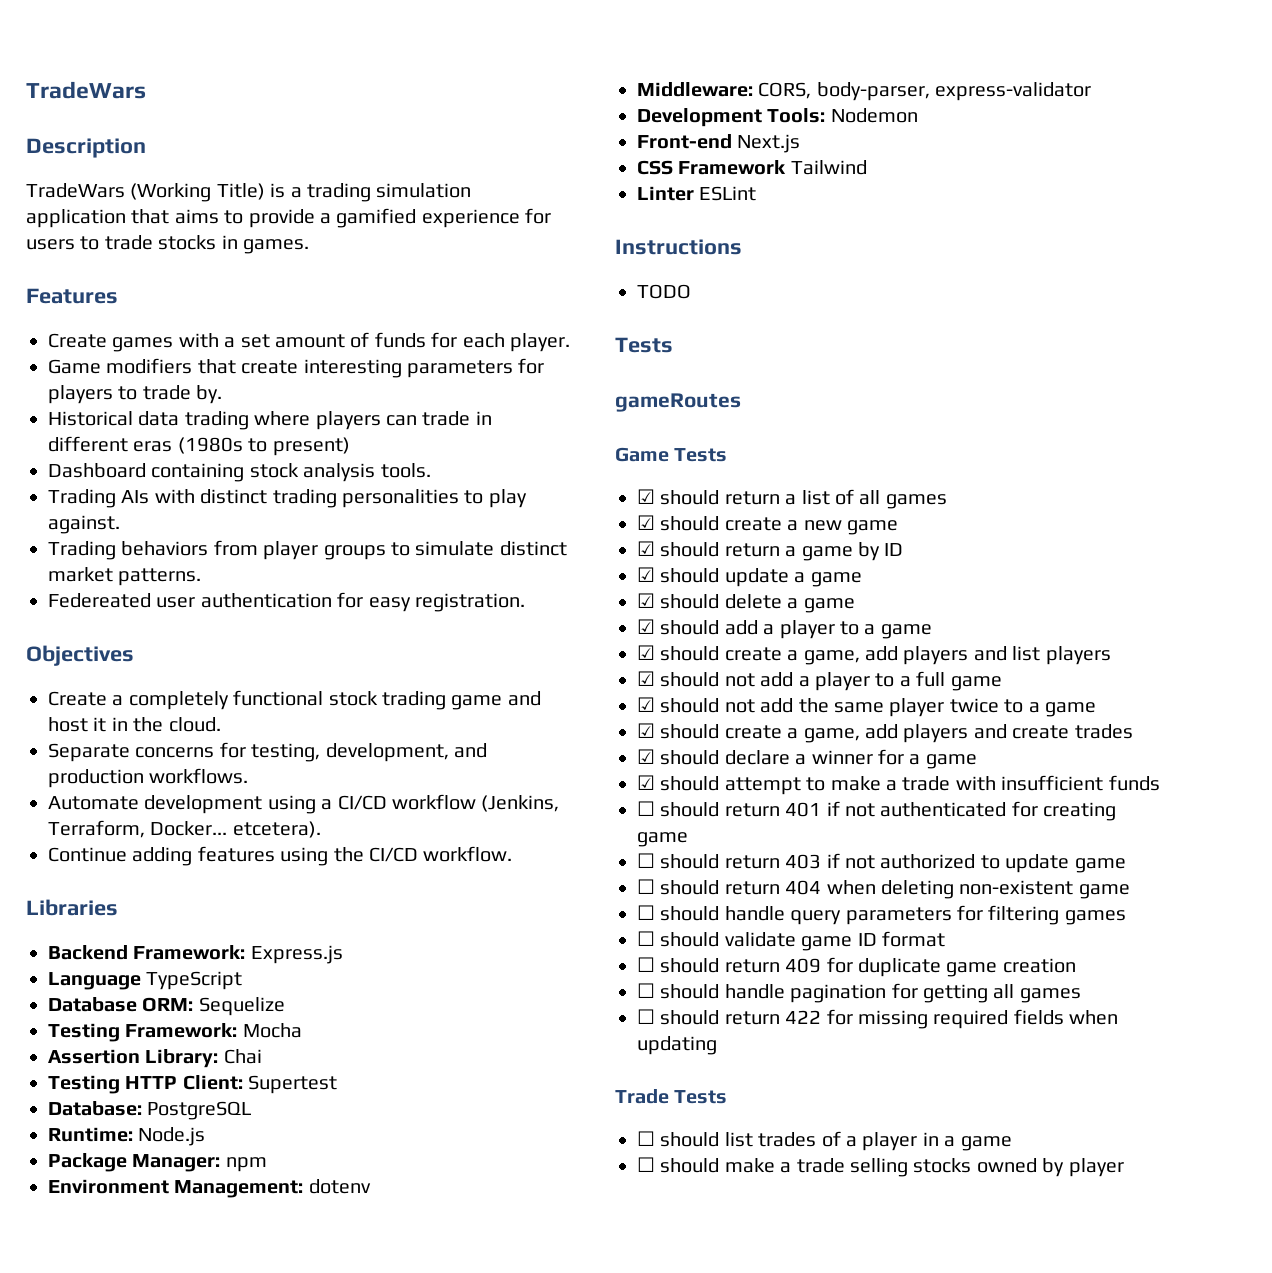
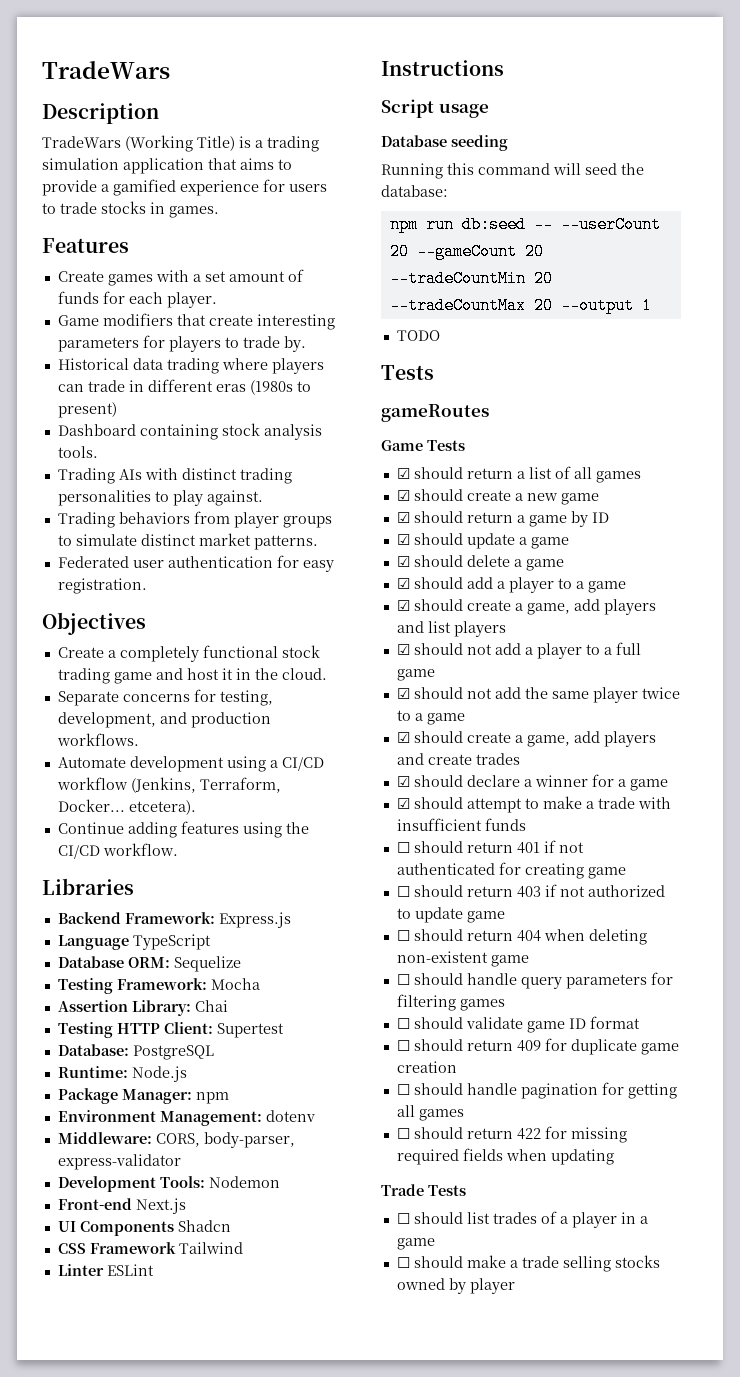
[48,593,151,608] Federeated -> [57,556,129,568] Federated
(801, 143) none -> [57,1220,231,1236] // UI Components Shadcn
(742, 247) none -> [381,99,489,118] [381,135,508,151] [381,163,644,179] [381,185,448,197] [389,216,661,233] [389,243,544,260] [389,270,553,287] [389,297,652,314] // Script usage // Database seeding // Running this command will seed the database: // npm run db:seed -- --userCount 20 --gameCount 20 --tradeCountMin 20 --tradeCountMax 20 --output 1

